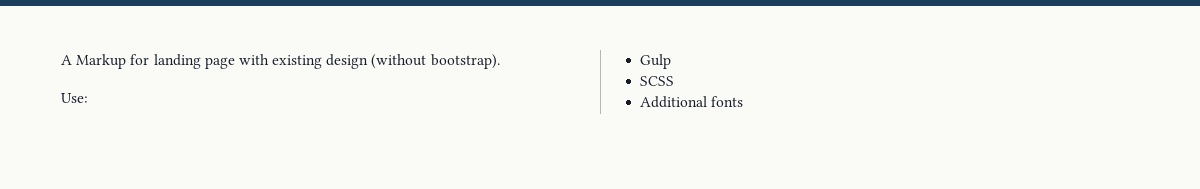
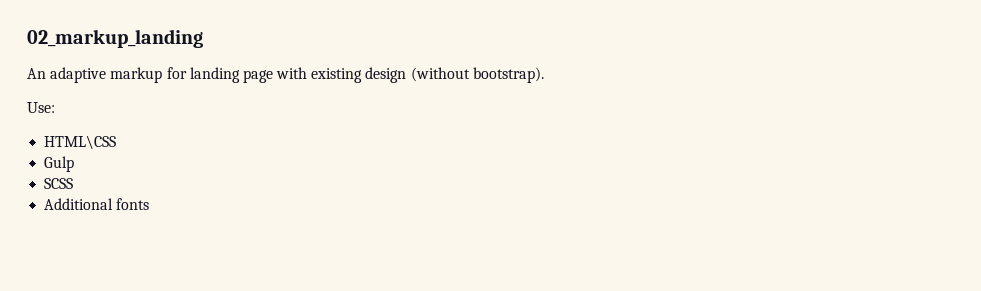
[61,54,127,69] A Markup -> [27,29,203,48] [27,67,163,83] 02_markup_landing // An adaptive markup
(88, 98) none -> [44,135,117,149] // HTML\CSS

